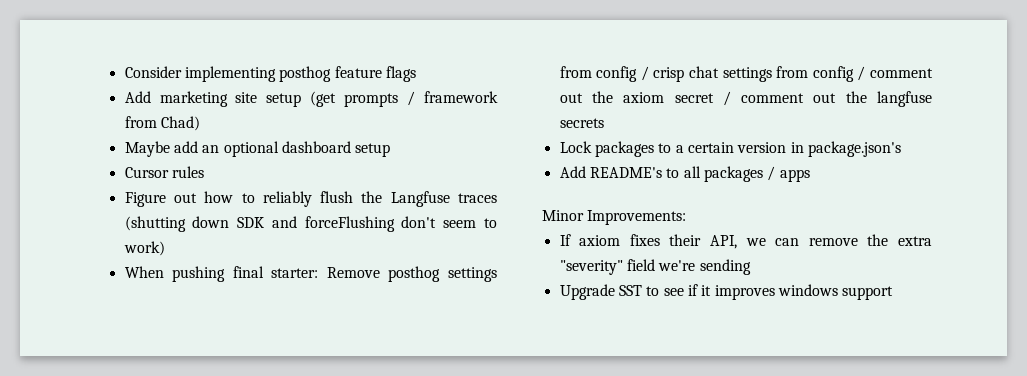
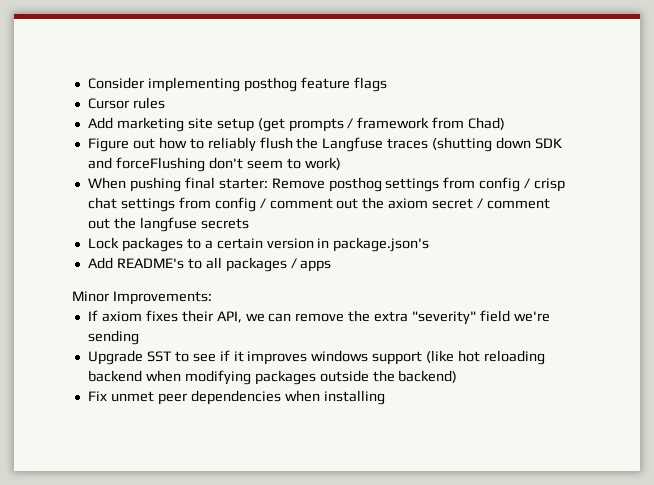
(416, 74) none -> [87,97,165,109] // Cursor rules
[124,141,391,157] [124,166,204,178] // Maybe add an optional dashboard setup // Cursor rules -> (506, 123) none
(894, 293) none -> [426,350,546,365] [87,370,458,385] [87,390,385,405] (like hot reloading backend when modifying packages outside the backend) // Fix unmet peer dependencies when installing

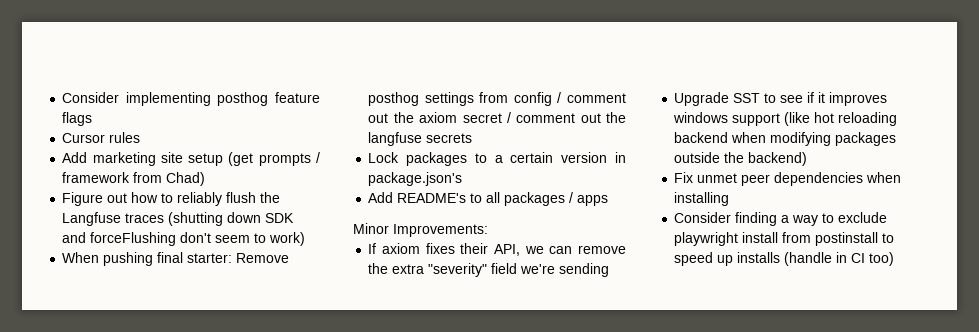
[534,178,566,192] [87,197,266,212] crisp chat settings from config / -> (562, 97) none
(385, 397) none -> [674,212,888,226] [674,232,895,246] [674,252,895,266] // Consider finding a way to exclude playwright install from postinstall to speed up installs (handle in CI too)

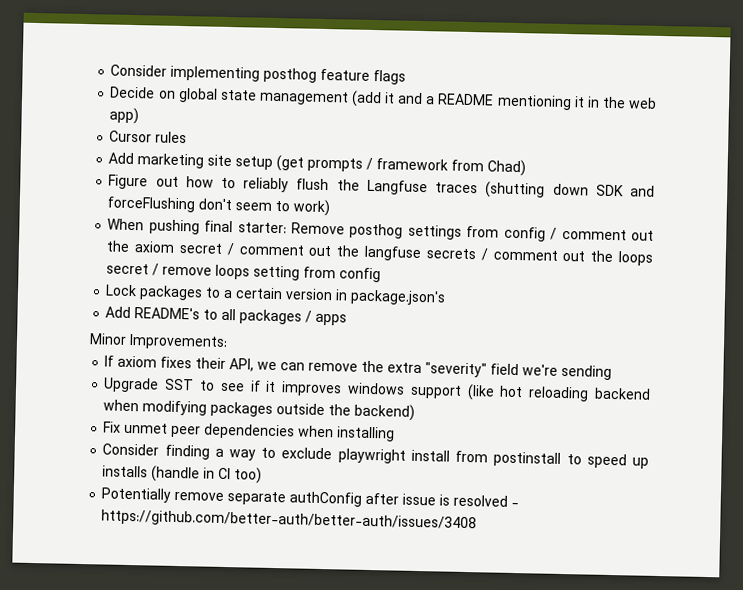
(93, 119) none -> [110,86,657,111] [109,107,140,125] // Decide on global state management (add it and a README mentioning it in the web app)
(473, 138) none -> [480,248,654,266] [106,263,382,283] / comment out the loops secret / remove loops setting from config
(895, 259) none -> [101,487,520,508] [101,509,478,532] // Potentially remove separate authConfig after issue is resolved - https://github.com/better-auth/better-auth/issues/3408

